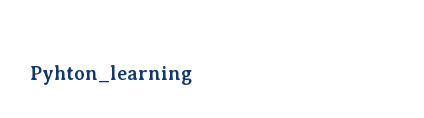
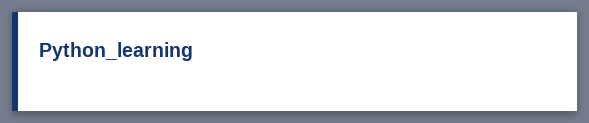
[30,65,192,85] Pyhton_learning -> [39,42,193,61] Python_learning

